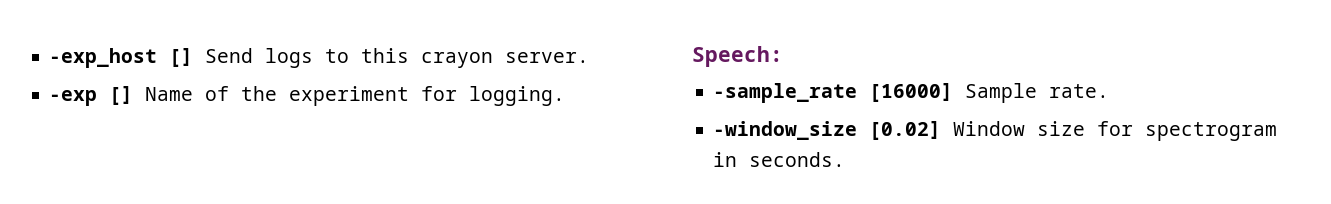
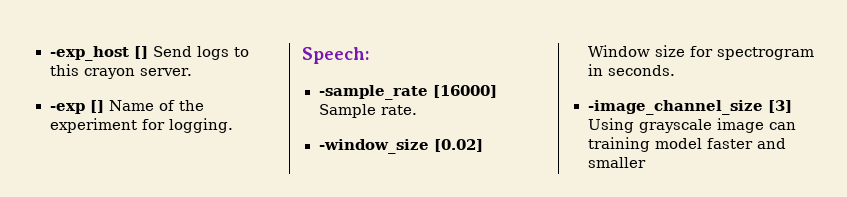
(846, 159) none -> [587,100,792,115] [587,118,796,133] [587,137,786,152] [587,157,646,168] // -image_channel_size [3] Using grayscale image can training model faster and smaller

